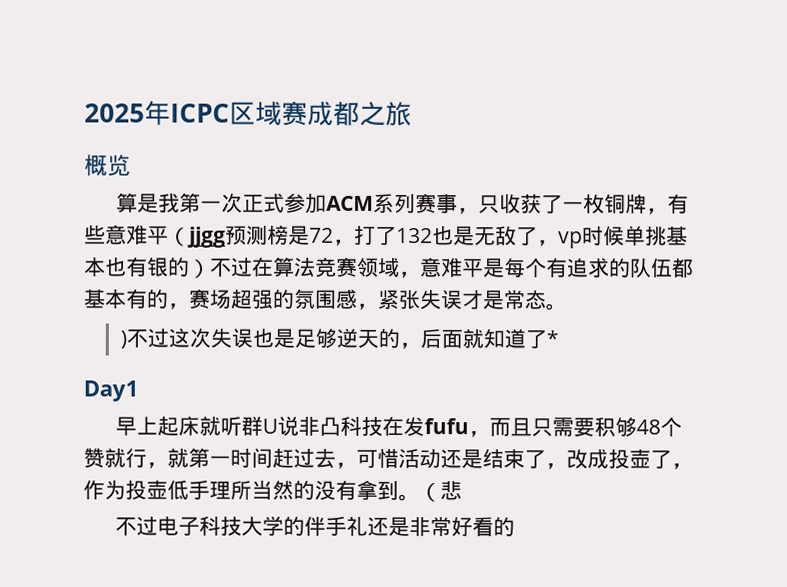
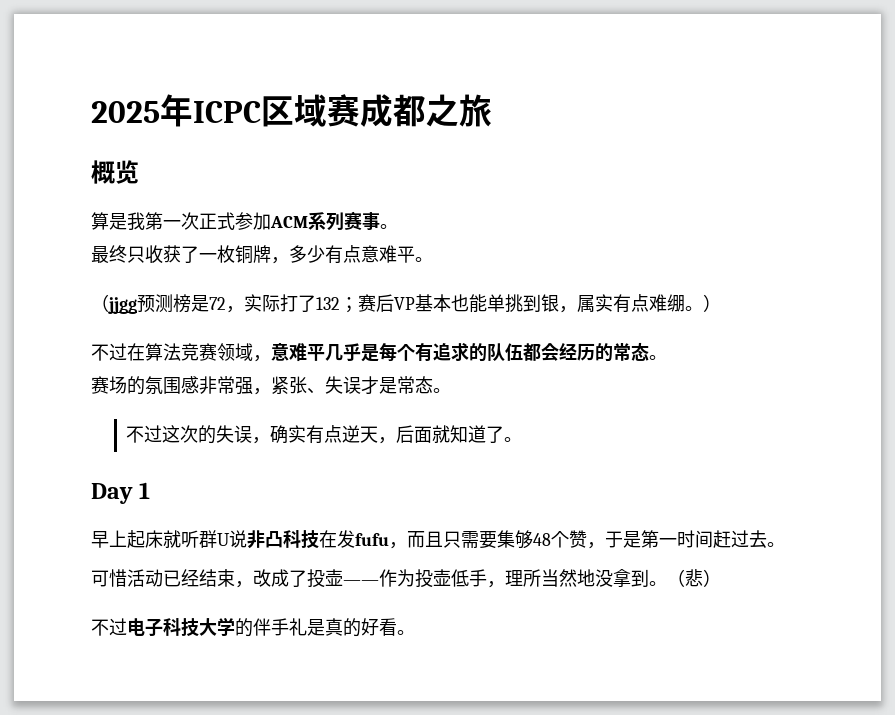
[456,207,479,215] ， -> [380,224,398,229] [91,245,127,263] 。 // 最终
[666,193,689,214] [84,224,169,245] 有些意难平 -> [289,245,433,264] 多少有点意难平。 //
(355, 242) none -> [244,294,280,312] 实际
[432,225,688,249] [84,256,211,279] 也是无敌了，vp时候单挑基本也有银的） -> [340,294,721,313] ；赛后VP基本也能单挑到银，属实有点难绷。） //
(484, 268) none -> [325,343,361,361] 几乎
[83,288,421,311] 基本有的，赛场超强的氛围感，紧张 -> [541,342,667,362] [91,376,325,395] 会经历的常态。 // 赛场的氛围感非常强，紧张、
[119,330,127,349] ) -> (451, 390) none
[209,328,400,349] 失误也是足够逆天的 -> [198,425,379,444] 的失误，确实有点逆天
[545,330,559,347] [83,380,139,402] * // Day1 -> [504,437,523,442] [91,482,151,504] 。 // Day 1
[593,417,616,438] 积 -> [497,530,515,548] 集
[104,448,189,469] 就行，就 -> [587,531,641,549] ，于是
[335,461,357,469] ， -> [767,542,785,547] 。 //
[440,448,693,470] 还是结束了，改成投壶了， -> [163,569,379,588] 已经结束，改成了投壶——
(210, 489) none -> [487,581,505,588] ，
[293,479,357,500] 的没有 -> [577,569,613,587] 地没
(462, 490) none -> [703,569,721,587] ）
[366,516,515,537] 还是非常好看的 -> [307,618,415,637] 是真的好看。

